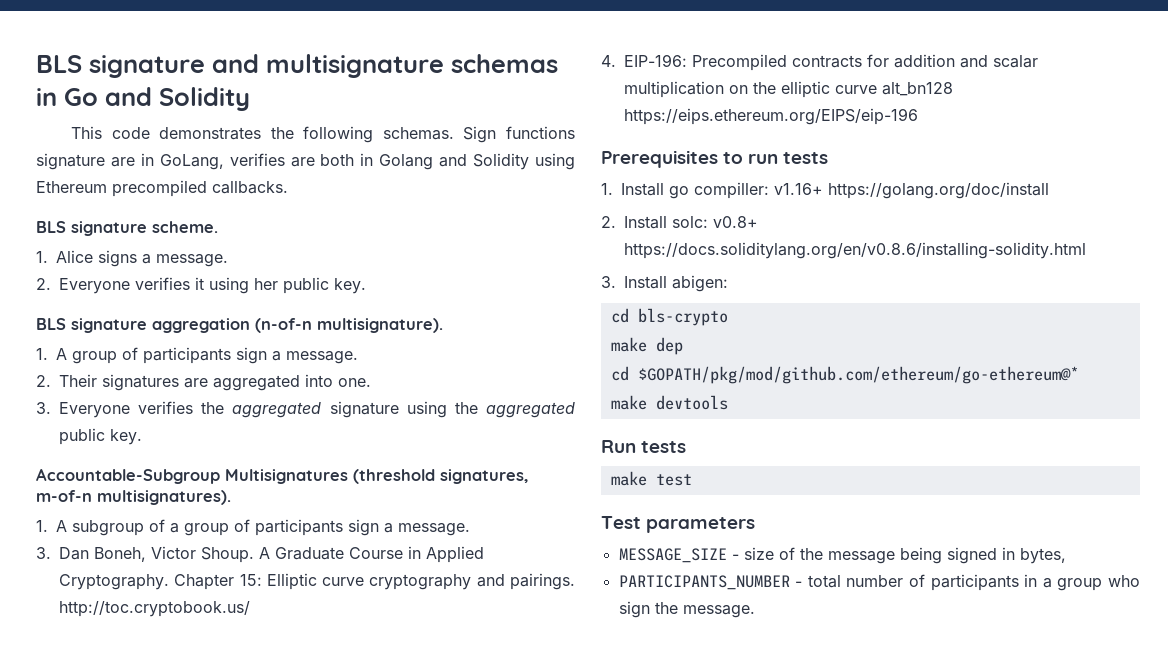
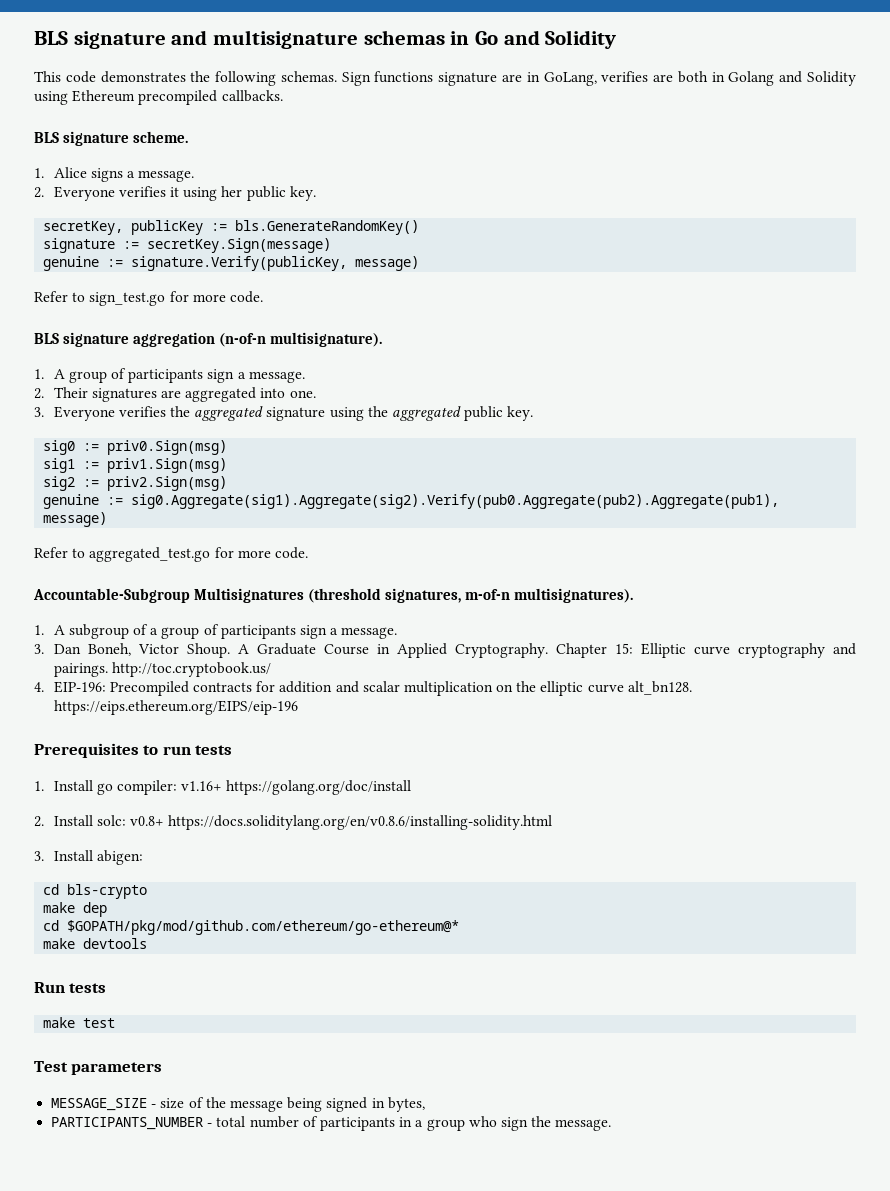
(366, 286) none -> [43,220,420,235] [43,238,332,253] [43,256,420,271] [34,291,263,306] // secretKey, publicKey := bls.GenerateRandomKey() // signature := secretKey.Sign(message) // genuine := signature.Verify(publicKey, message) // Refer to sign_test.go for more code.
(142, 437) none -> [43,440,228,455] [43,458,228,473] [43,476,228,491] [43,494,780,509] [43,512,108,527] [34,547,308,562] // sig0 := priv0.Sign(msg) // sig1 := priv1.Sign(msg) // sig2 := priv2.Sign(msg) // genuine := sig0.Aggregate(sig1).Aggregate(sig2).Verify(pub0.Aggregate(pub2).Aggregate(pub1), message) // Refer to aggregated_test.go for more code.
[882,82,953,96] alt_bn128 -> [627,681,692,695] alt_bn128.
[694,182,769,199] compiller: -> [117,780,178,795] compiler:

